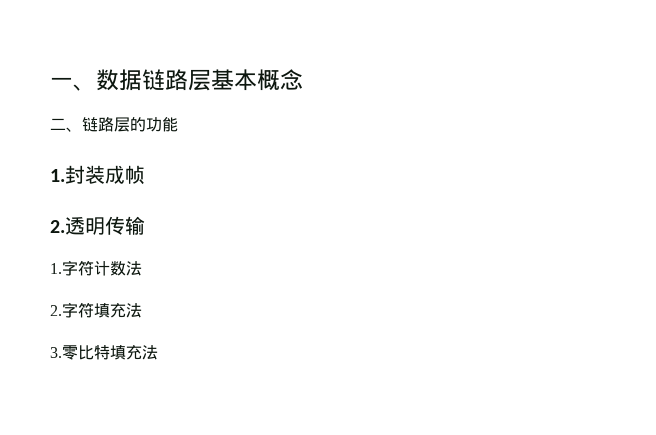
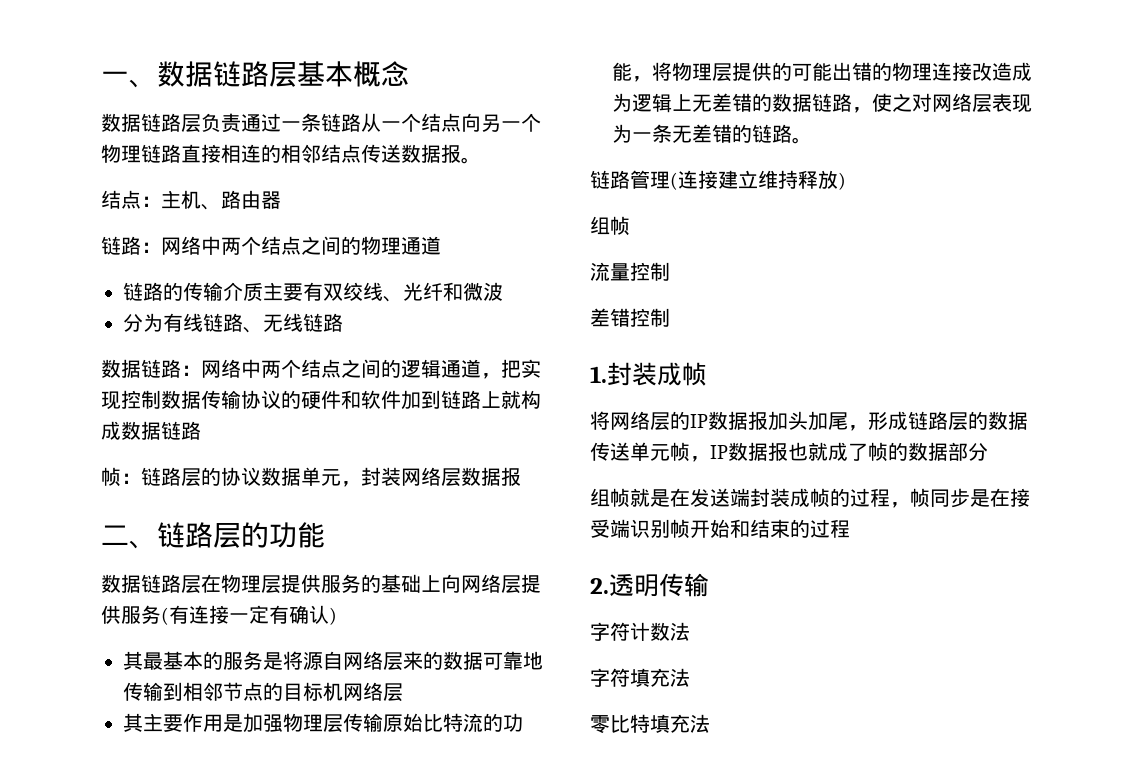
[50,117,178,132] [50,165,145,185] 二、链路层的功能 // 1.封装成帧 -> [101,113,541,133] [101,144,481,164] [101,190,281,210] [101,236,441,255] [123,282,503,302] [123,313,343,333] [101,359,541,379] [101,390,541,410] [101,421,201,440] [101,467,521,487] [101,522,325,549] [101,574,541,594] [101,605,337,625] [123,651,543,671] [123,682,403,702] [123,713,523,733] [612,62,1032,82] [612,93,1032,113] [612,124,812,144] [590,170,846,190] [590,216,630,236] [590,262,670,281] [590,308,670,327] [590,362,707,386] [590,411,1028,431] [590,442,988,462] [590,488,1030,508] [590,519,850,539] 数据链路层负责通过一条链路从一个结点向另一个物理链路直接相连的相邻结点传送数据报。 // 结点：主机、路由器 // 链路：网络中两个结点之间的物理通道 // 链路的传输介质主要有双绞线、光纤和微波 // 分为有线链路、无线链路 // 数据链路：网络中两个结点之间的逻辑通道，把实现控制数据传输协议的硬件和软件加到链路上就构成数据链路 // 帧：链路层的协议数据单元，封装网络层数据报 // 二、链路层的功能 // 数据链路层在物理层提供服务的基础上向网络层提供服务(有连接一定有确认) // 其最基本的服务是将源自网络层来的数据可靠地传输到相邻节点的目标机网络层 // 其主要作用是加强物理层传输原始比特流的功能，将物理层提供的可能出错的物理连接改造成为逻辑上无差错的数据链路，使之对网络层表现为一条无差错的链路。 // 链路管理(连接建立维持释放) // 组帧 // 流量控制 // 差错控制 // 1.封装成帧 // 将网络层的IP数据报加头加尾，形成链路层的数据传送单元帧，IP数据报也就成了帧的数据部分 // 组帧就是在发送端封装成帧的过程，帧同步是在接受端识别帧开始和结束的过程
[50,263,62,274] 1. -> (709, 585) none
[50,305,62,316] 2. -> (690, 631) none
[50,347,62,358] 3. -> (690, 677) none

